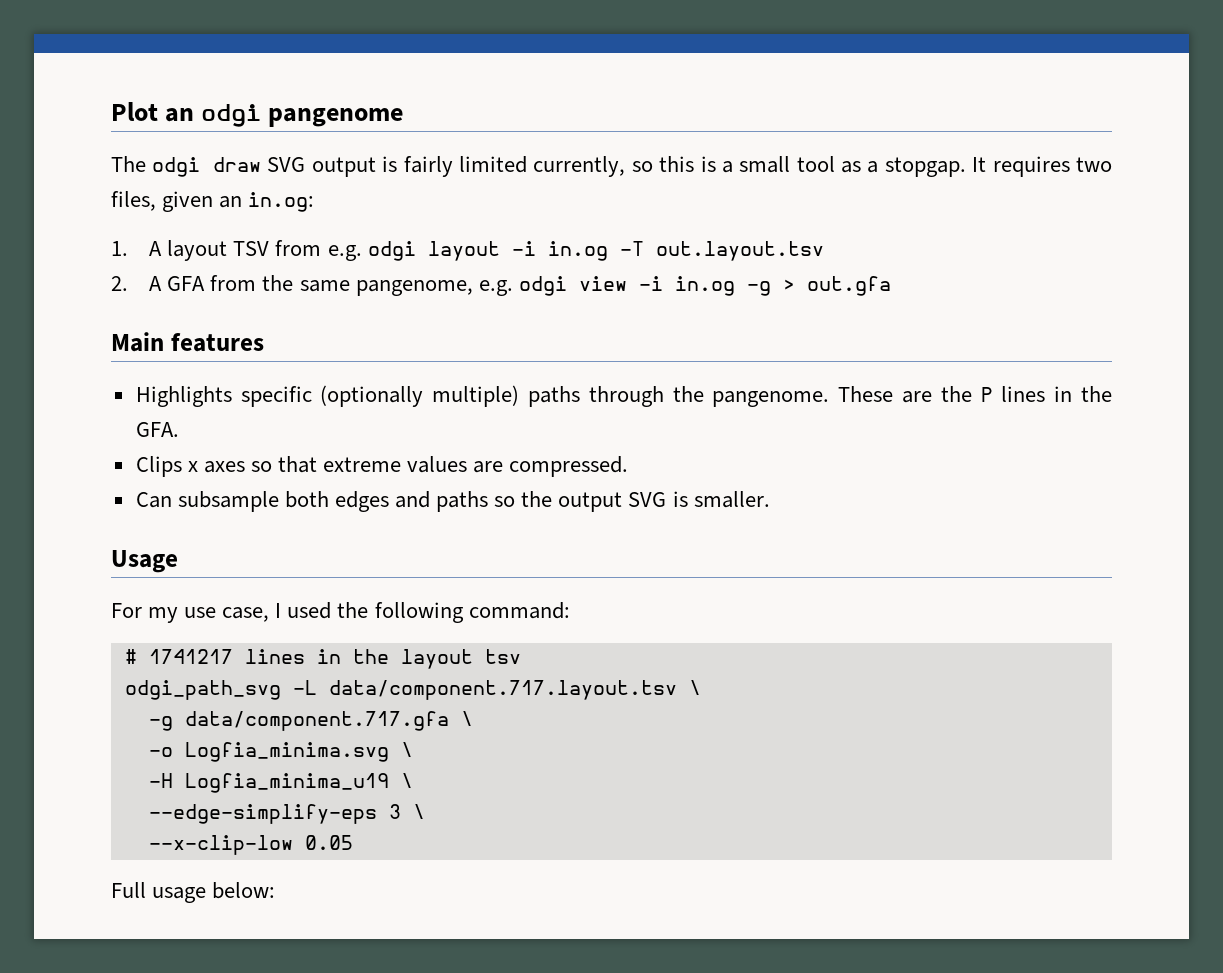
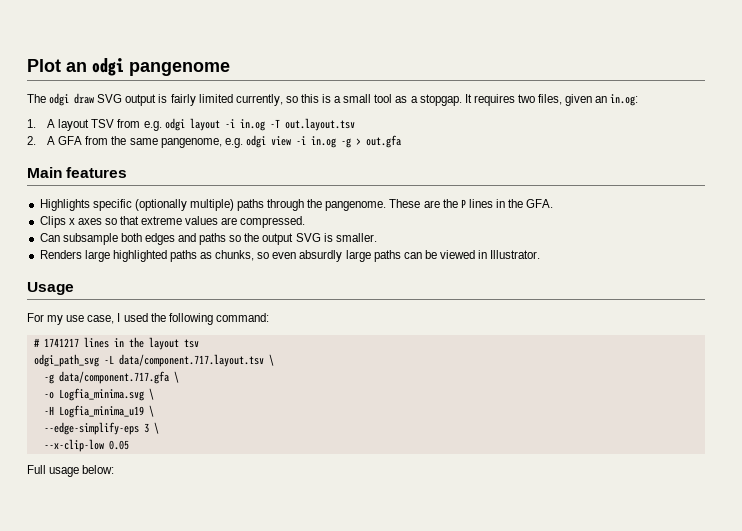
(770, 499) none -> [39,250,541,262] // Renders large highlighted paths as chunks, so even absurdly large paths can be viewed in Illustrator.

